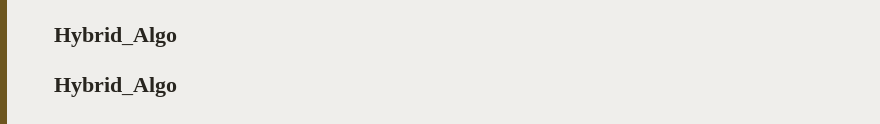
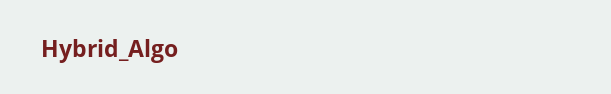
[54,27,177,47] [54,77,177,97] Hybrid_Algo // Hybrid_Algo -> [41,39,178,63] Hybrid_Algo

